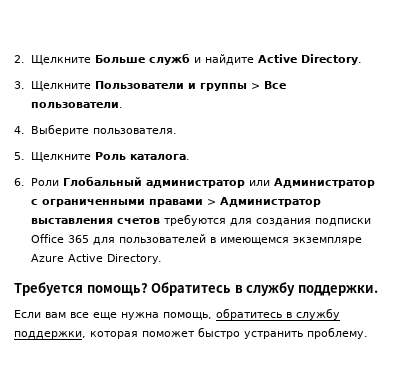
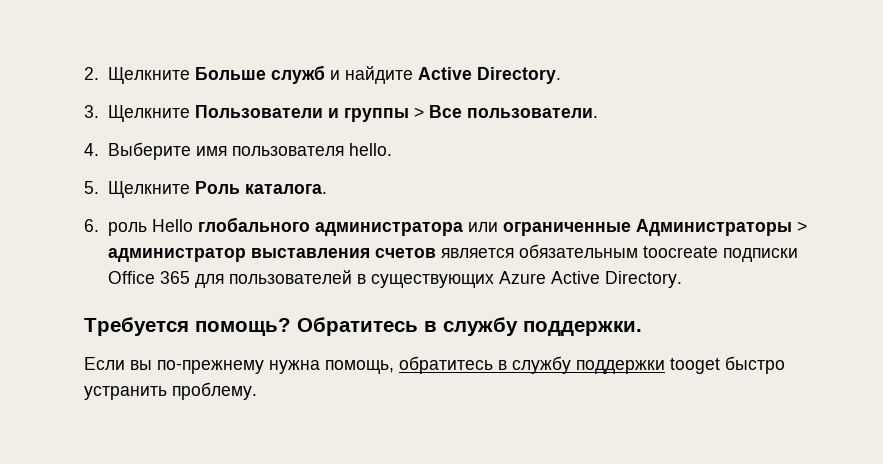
[92,128,177,134] пользователя. -> [195,143,392,156] имя пользователя hello.
[30,176,375,188] [30,197,321,207] [30,214,311,226] Роли Глобальный администратор или Администратор с ограниченными правами > Администратор выставления счетов требуются для создания -> [107,217,807,236] [107,244,718,262] роль Hello глобального администратора или ограниченные Администраторы > администратор выставления счетов является обязательным toocreate
[219,237,362,245] имеющемся экземпляре -> [370,274,494,288] существующих
[45,312,117,320] вам все еще -> [130,360,264,374] вы по-прежнему
[14,331,195,339] поддержки, которая поможет -> [576,358,720,374] поддержки tooget

